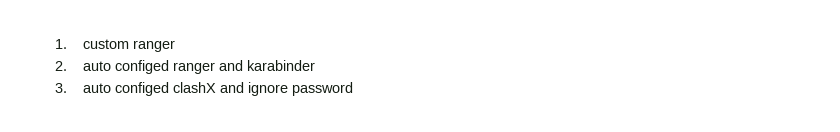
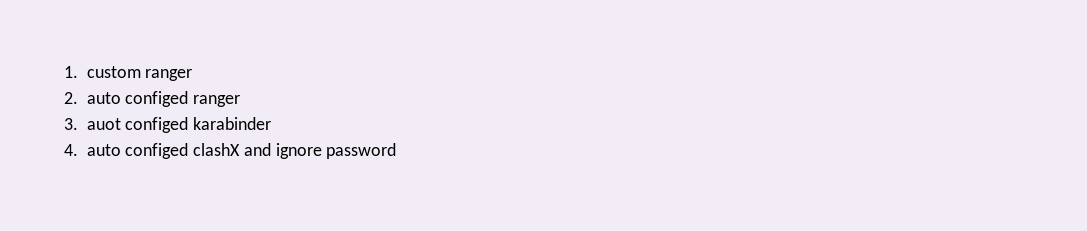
[219,60,244,71] and -> [64,117,189,133] // 3. auot configed
[55,83,67,93] 3. -> [64,144,78,156] 4.

